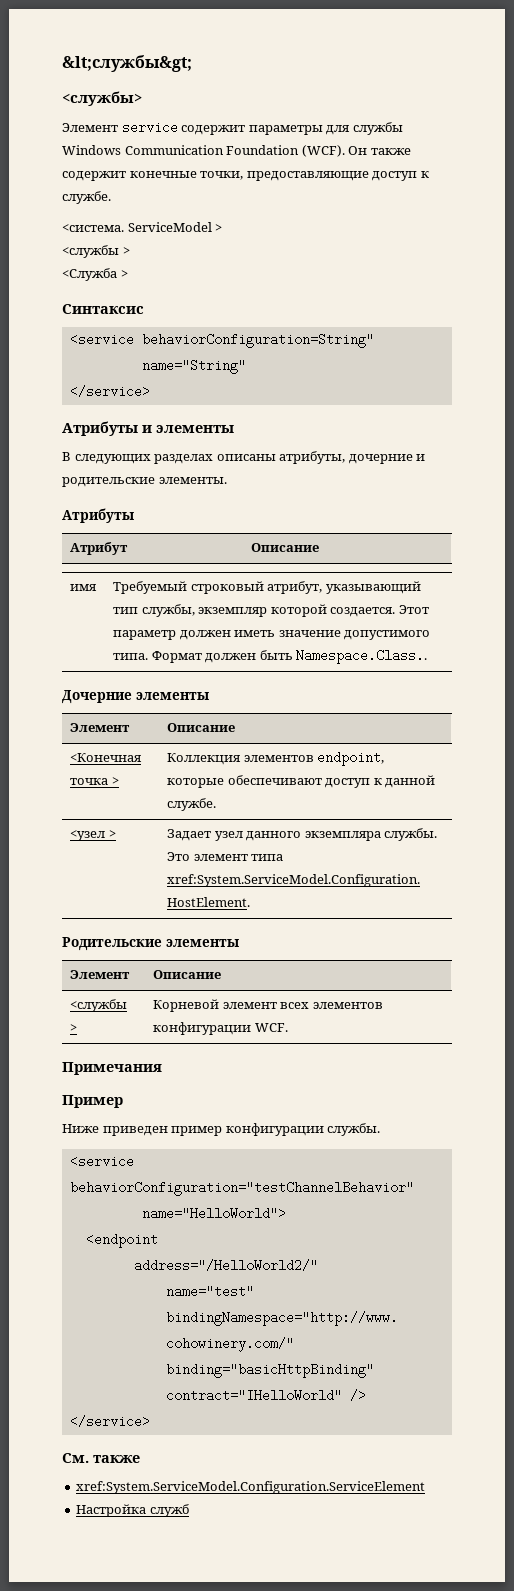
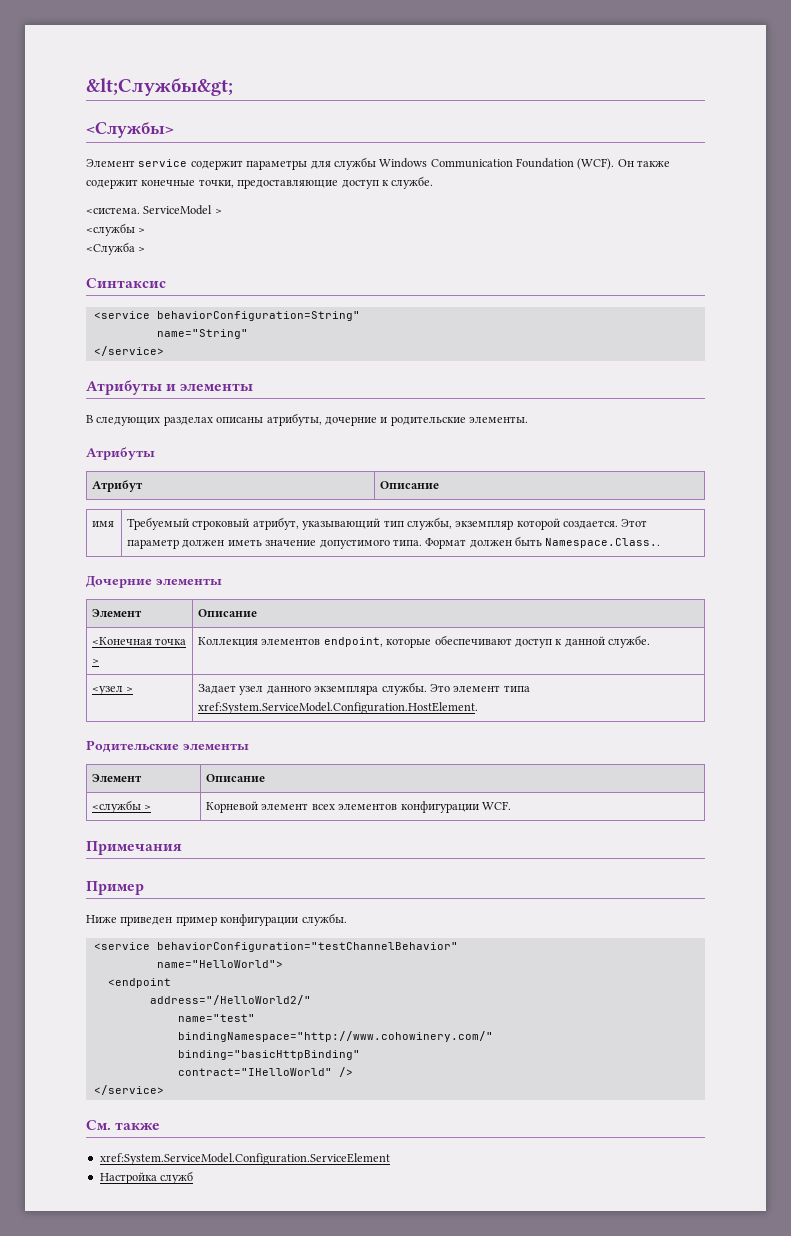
[62,55,192,72] [62,91,142,106] &lt;службы&gt; // <службы> -> [86,78,233,96] [86,122,174,138] &lt;Службы&gt; // <Службы>

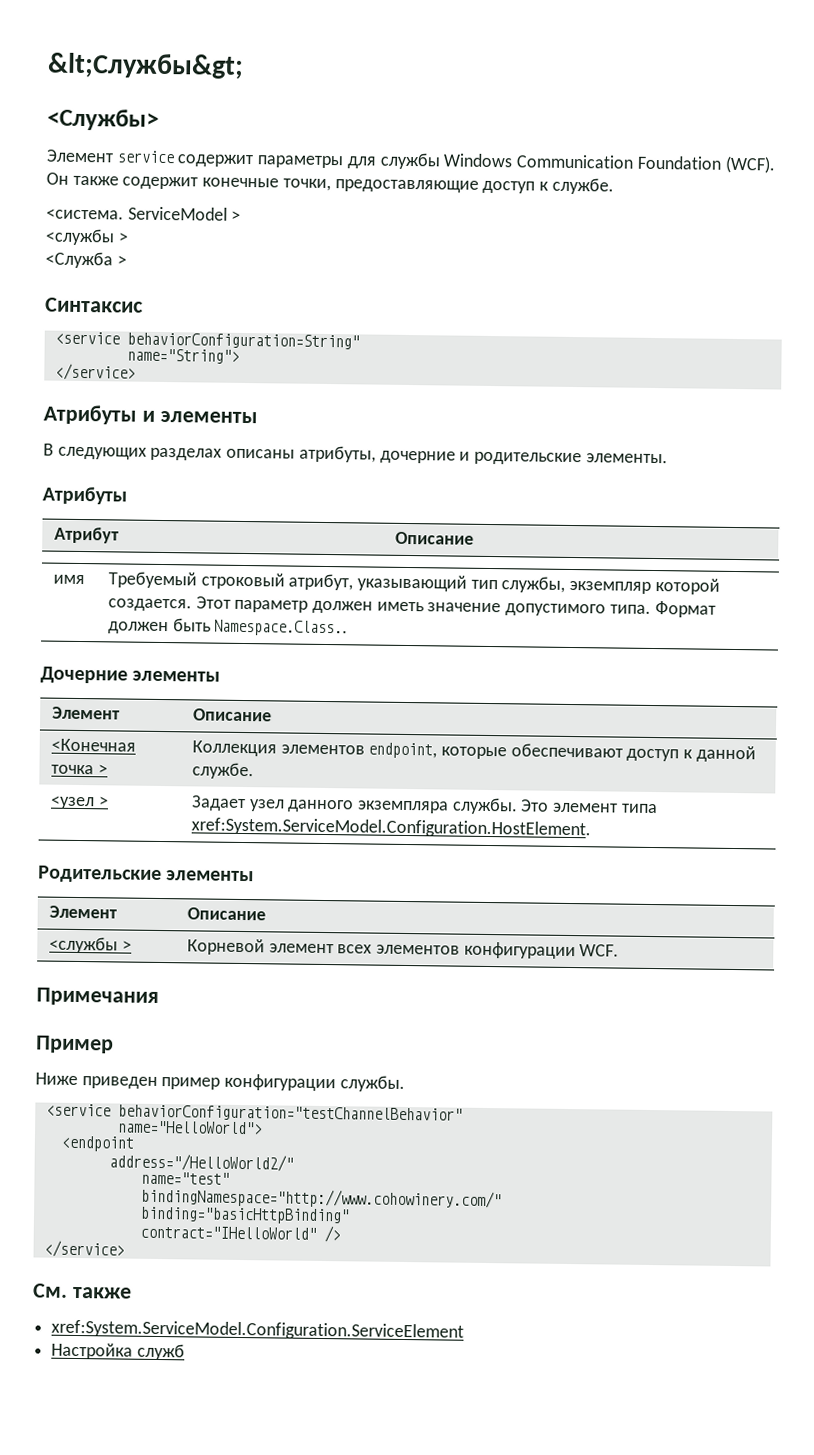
[156,329,248,339] name="String" -> [126,348,240,364] name="String">

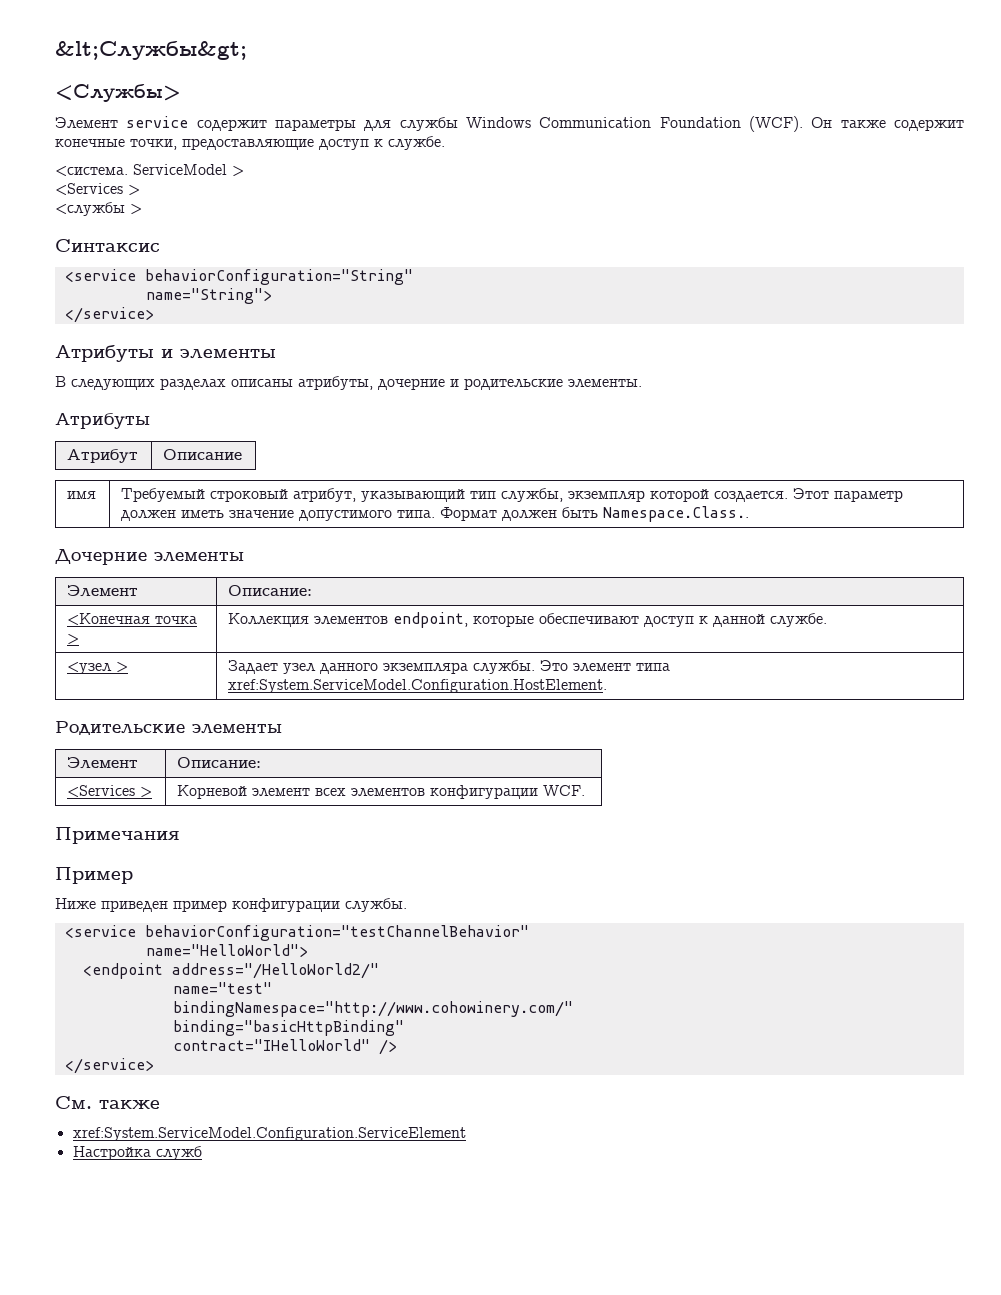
[45,228,129,246] [45,251,113,269] <службы > // <Служба -> [55,183,140,196] [55,202,125,216] <Services > // <службы
[126,332,360,350] behaviorConfiguration=String" -> [144,269,413,285] behaviorConfiguration="String"
[192,708,272,722] Описание -> [228,585,313,596] Описание:
[186,907,266,921] [48,936,118,954] Описание // <службы -> [177,757,262,768] [67,785,136,797] Описание: // <Services
(134, 1143) // -> (163, 971) none

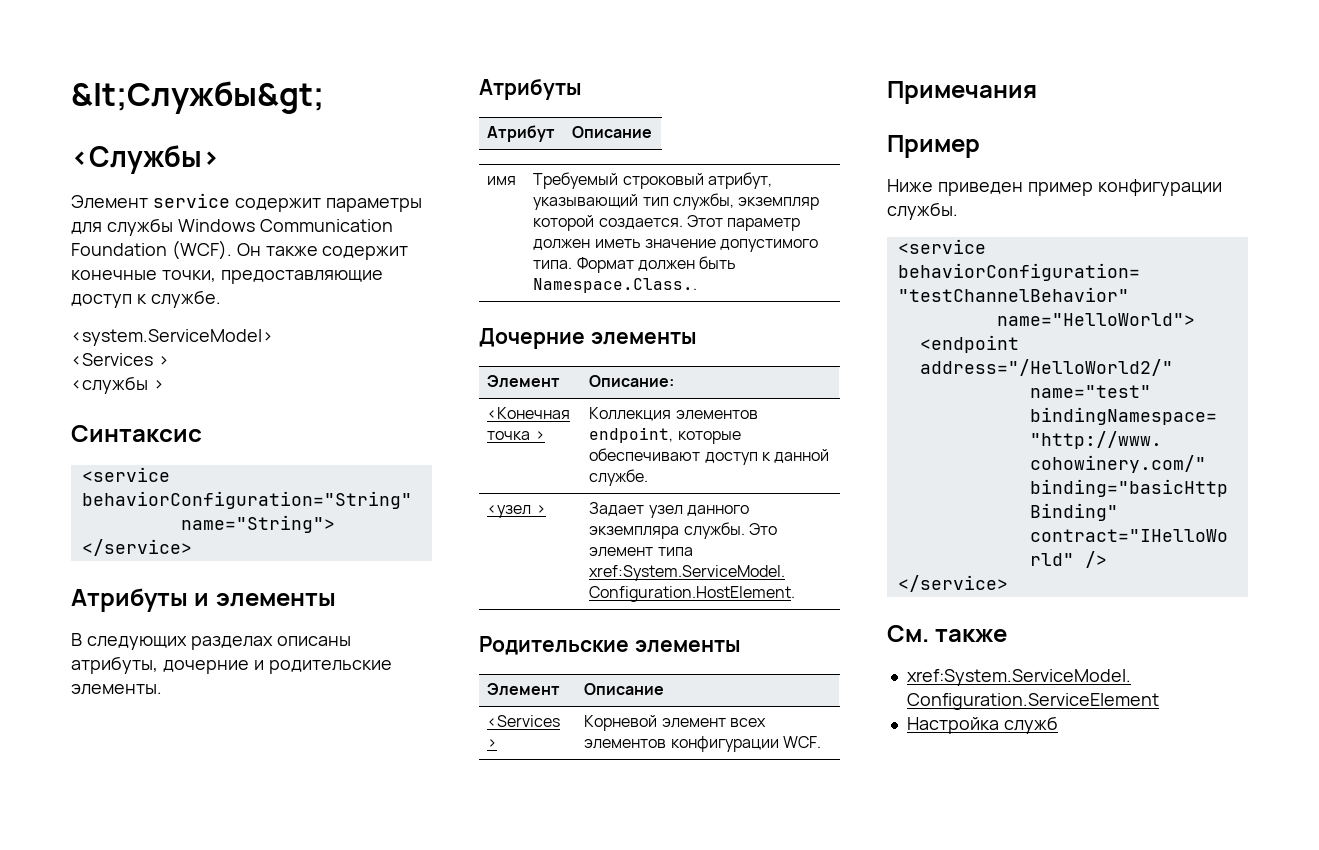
[55,164,244,177] <система. ServiceModel > -> [71,329,273,346] <system.ServiceModel>
[177,757,262,768] Описание: -> [584,683,665,695] Описание

